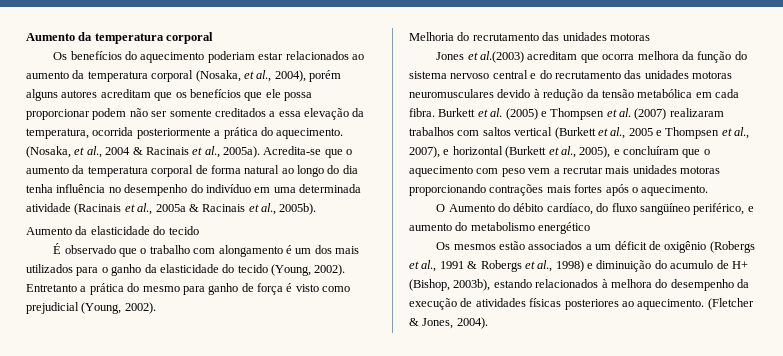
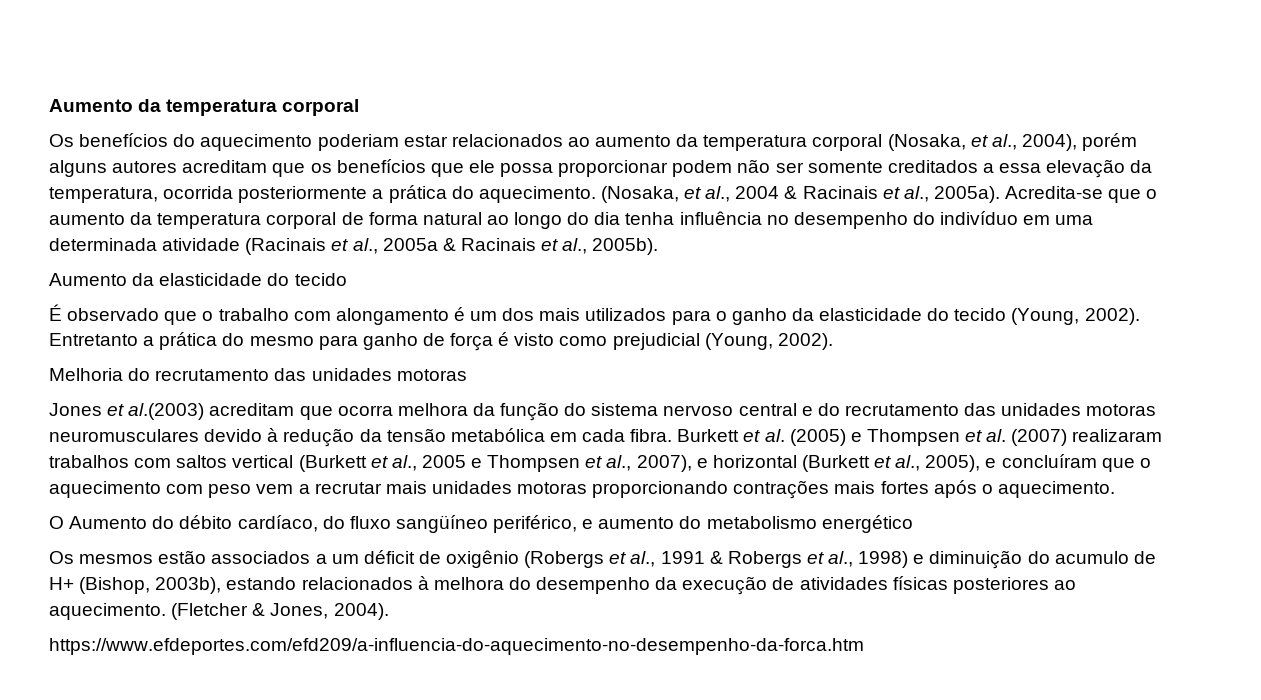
(488, 323) none -> [49,638,864,655] // https://www.efdeportes.com/efd209/a-influencia-do-aquecimento-no-desempenho-da-forca.htm

